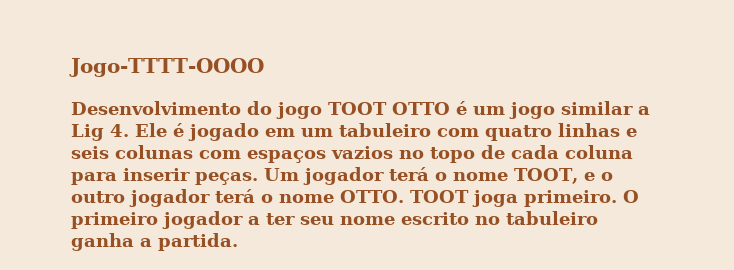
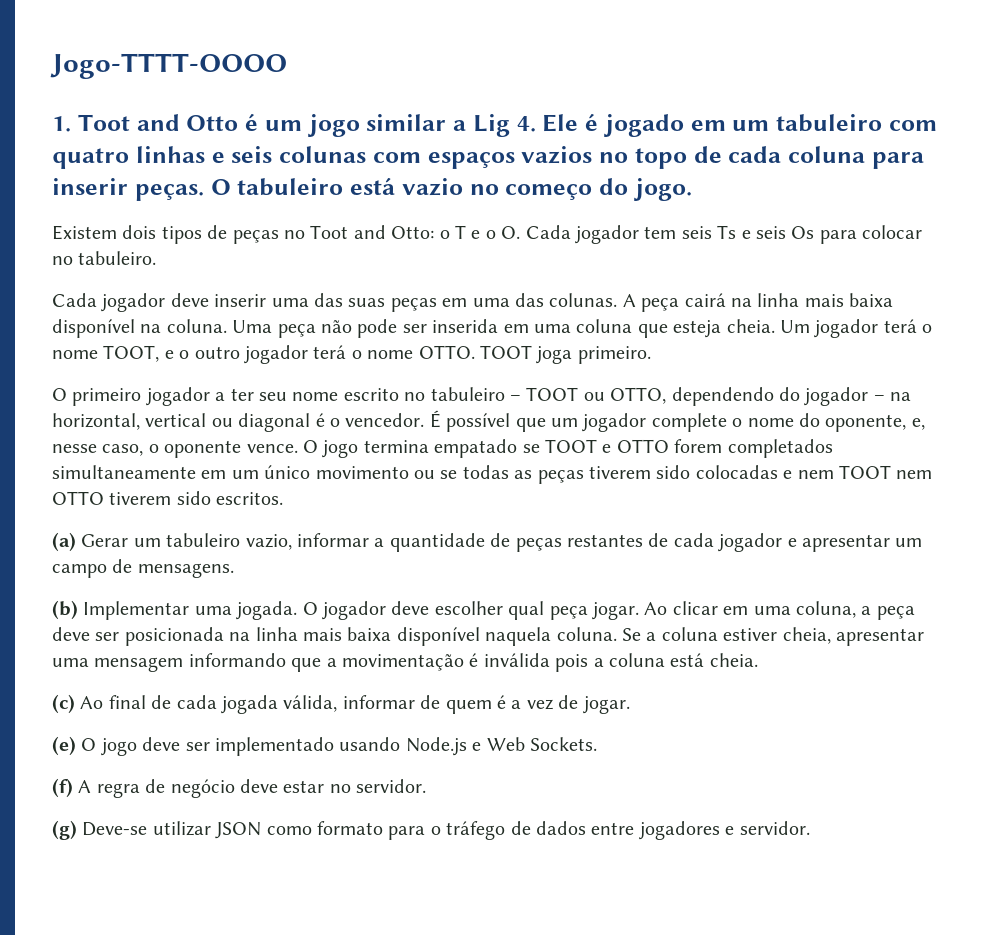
[71,101,450,119] Desenvolvimento do jogo TOOT OTTO -> [52,114,239,132] 1. Toot and Otto
(258, 178) none -> [210,178,692,201] [52,225,923,244] [52,251,157,265] [52,293,894,312] [52,319,775,338] O tabuleiro está vazio no começo do jogo. // Existem dois tipos de peças no Toot and Otto: o T e o O. Cada jogador tem seis Ts e seis Os para colocar no tabuleiro. // Cada jogador deve inserir uma das suas peças em uma das colunas. A peça cairá na linha mais baixa disponível na coluna. Uma peça não pode ser inserida em uma coluna que esteja cheia.
(617, 198) none -> (651, 355) //
[71,233,238,251] ganha a partida. -> [509,387,912,406] [52,410,925,432] [52,439,833,458] [52,465,933,484] [52,491,284,505] [52,532,923,552] [52,559,234,578] [52,600,915,620] [52,627,924,646] [52,653,758,672] [52,694,630,714] [52,736,597,756] [52,778,427,798] [52,820,810,840] – TOOT ou OTTO, dependendo do jogador – na horizontal, vertical ou diagonal é o vencedor. É possível que um jogador complete o nome do oponente, e, nesse caso, o oponente vence. O jogo termina empatado se TOOT e OTTO forem completados simultaneamente em um único movimento ou se todas as peças tiverem sido colocadas e nem TOOT nem OTTO tiverem sido escritos. // (a) Gerar um tabuleiro vazio, informar a quantidade de peças restantes de cada jogador e apresentar um campo de mensagens. // (b) Implementar uma jogada. O jogador deve escolher qual peça jogar. Ao clicar em uma coluna, a peça deve ser posicionada na linha mais baixa disponível naquela coluna. Se a coluna estiver cheia, apresentar uma mensagem informando que a movimentação é inválida pois a coluna está cheia. // (c) Ao final de cada jogada válida, informar de quem é a vez de jogar. // (e) O jogo deve ser implementado usando Node.js e Web Sockets. // (f) A regra de negócio deve estar no servidor. // (g) Deve-se utilizar JSON como formato para o tráfego de dados entre jogadores e servidor.

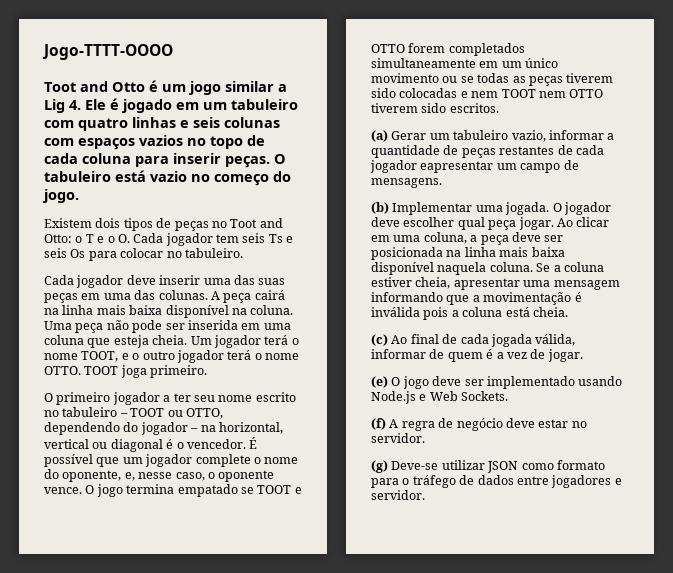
[52,116,71,132] 1. -> (173, 52) none
[787,534,890,552] e apresentar -> [420,161,494,173] eapresentar

